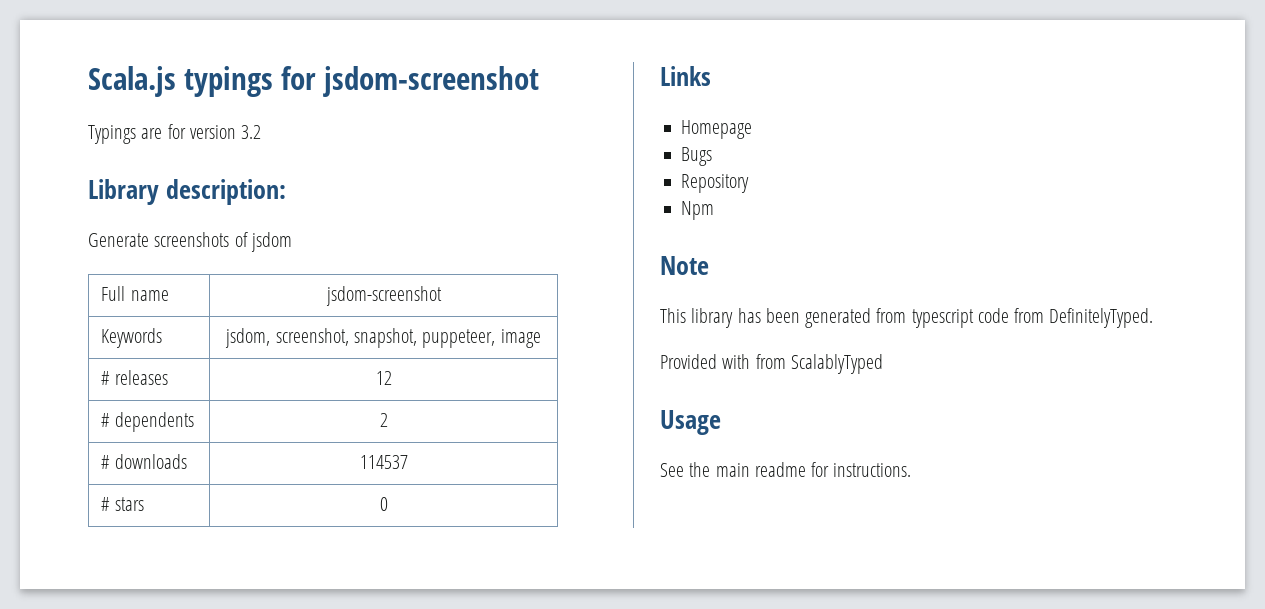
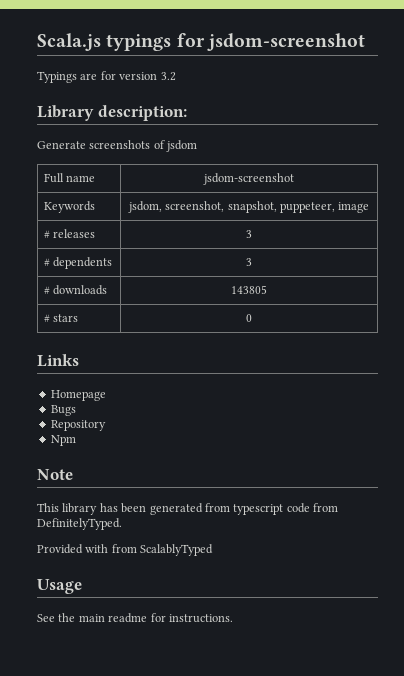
[375,371,392,385] 12 -> [246,230,252,238] 3
[379,413,388,427] 2 -> [246,258,252,266] 3
[359,455,408,469] 114537 -> [231,285,267,294] 143805

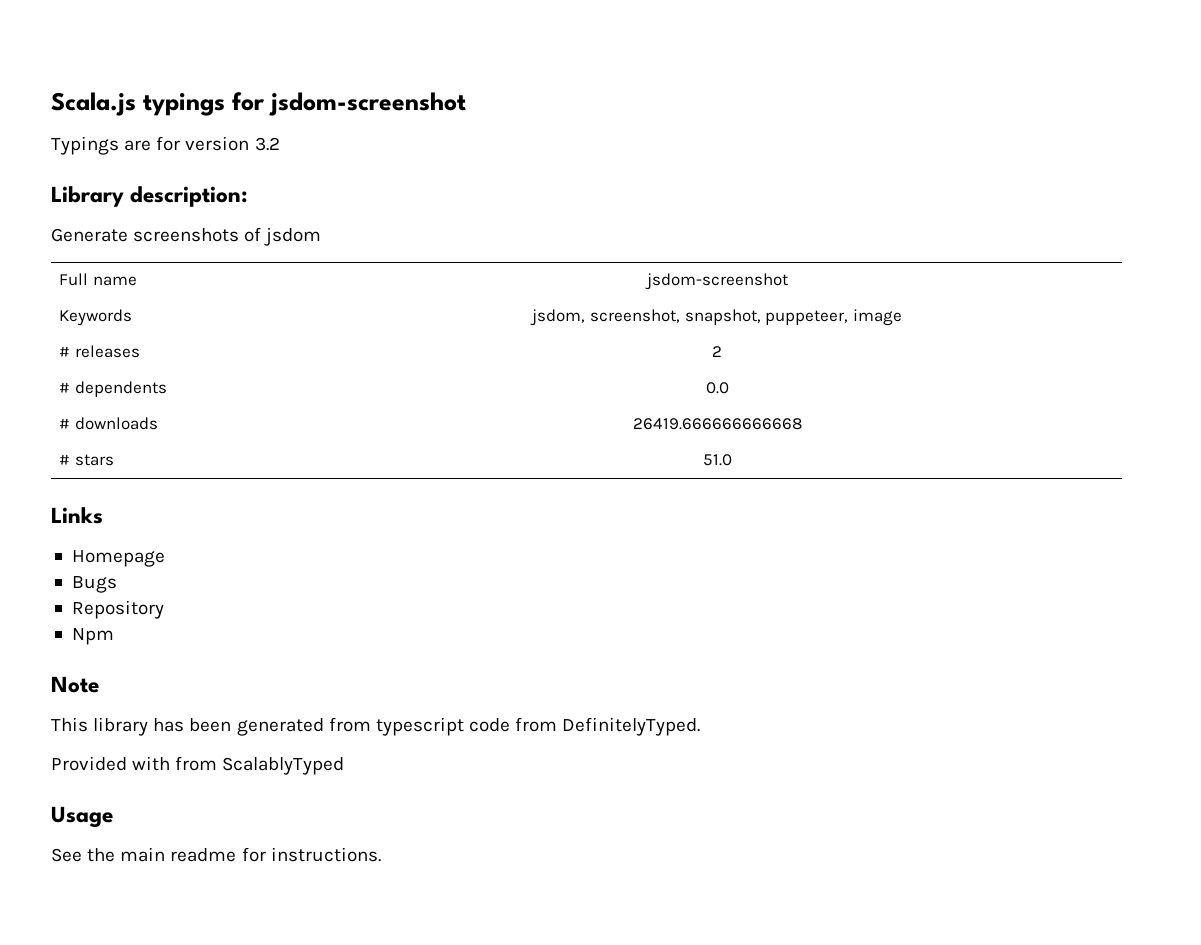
[246,230,252,238] 3 -> [712,346,722,357] 2
[246,258,252,266] 3 -> [705,382,729,394] 0.0
[231,285,267,294] 143805 -> [632,418,802,430] 26419.666666666668
[246,314,252,322] 0 -> [702,454,732,466] 51.0

